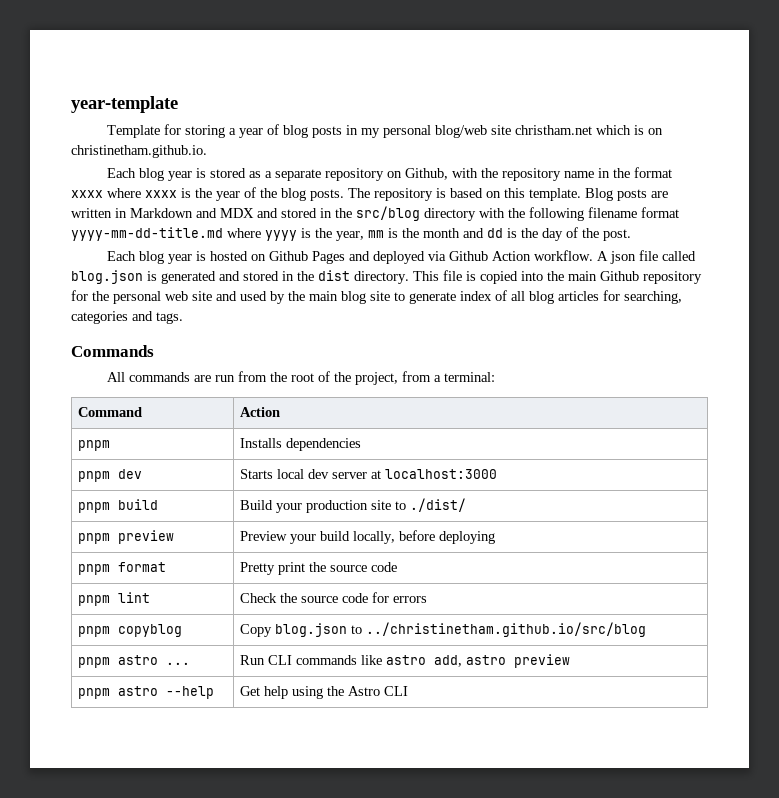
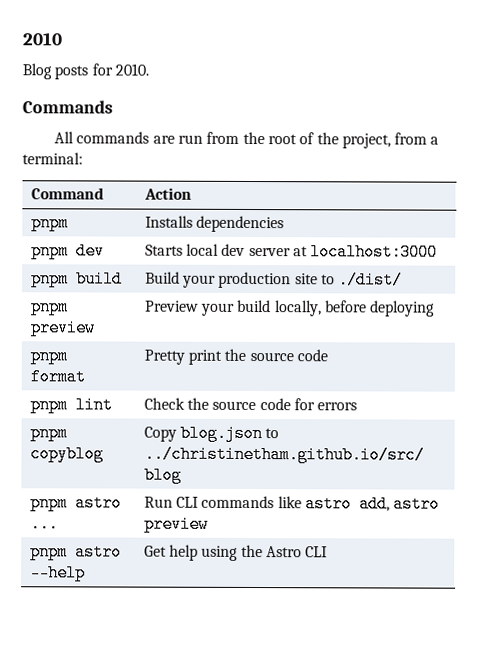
[71,96,178,113] [107,124,664,138] [71,145,207,158] [107,167,673,181] [71,187,668,201] [71,206,679,221] [71,227,631,241] [107,250,697,264] [71,270,702,284] [71,290,682,304] [71,311,183,324] year-template // Template for storing a year of blog posts in my personal blog/web site christham.net which is on christinetham.github.io. // Each blog year is stored as a separate repository on Github, with the repository name in the format xxxx where xxxx is the year of the blog posts. The repository is based on this template. Blog posts are written in Markdown and MDX and stored in the src/blog directory with the following filename format yyyy-mm-dd-title.md where yyyy is the year, mm is the month and dd is the day of the post. // Each blog year is hosted on Github Pages and deployed via Github Action workflow. A json file called blog.json is generated and stored in the dist directory. This file is copied into the main Github repository for the personal web site and used by the main blog site to generate index of all blog articles for searching, categories and tags. -> [22,32,63,46] [22,63,149,80] 2010 // Blog posts for 2010.

